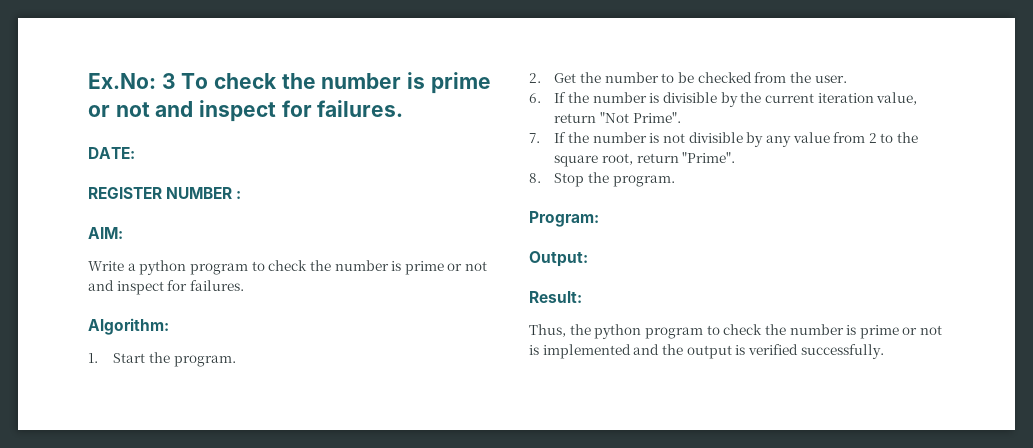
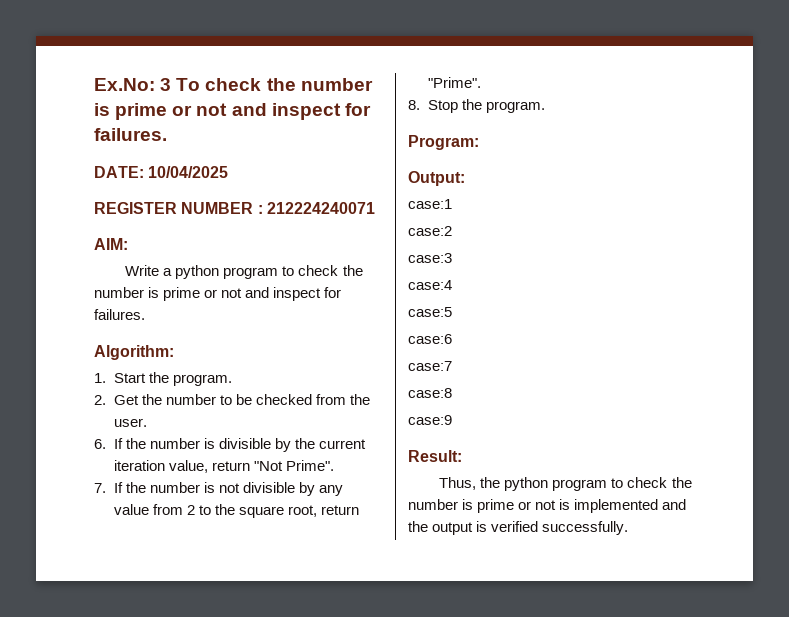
(135, 153) none -> [148,166,229,178] 10/04/2025
(242, 195) none -> [266,202,375,214] 212224240071
(588, 259) none -> [408,199,452,209] [408,226,452,236] [408,253,452,263] [408,280,452,290] [408,307,452,317] [408,334,452,344] [408,361,452,371] [408,388,452,398] [408,415,452,425] // case:1 // case:2 // case:3 // case:4 // case:5 // case:6 // case:7 // case:8 // case:9

